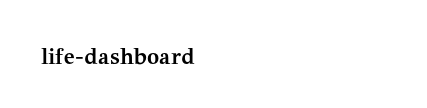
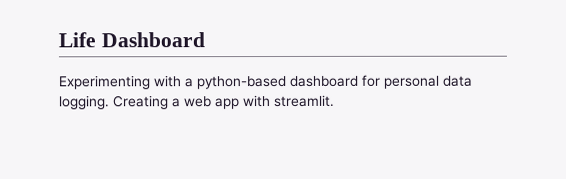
[41,48,195,65] life-dashboard -> [58,32,205,48] [58,74,472,90] [59,94,335,110] Life Dashboard // Experimenting with a python-based dashboard for personal data logging. Creating a web app with streamlit.

